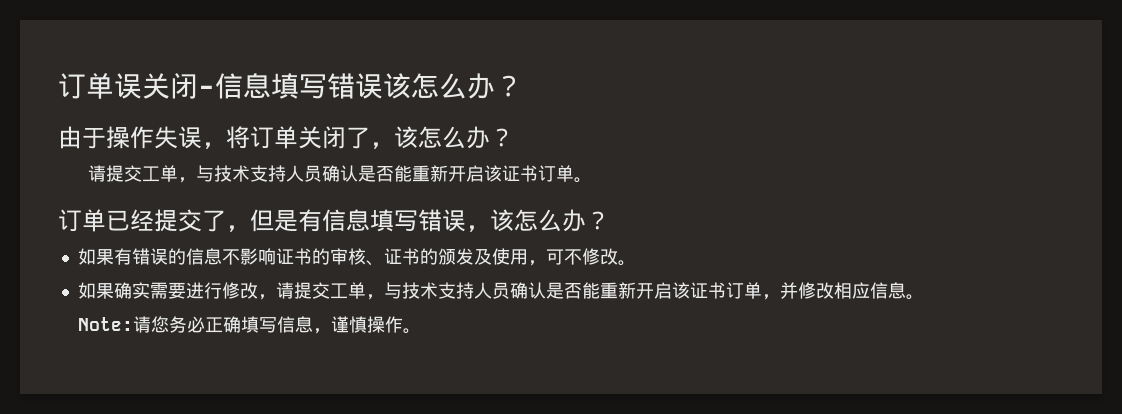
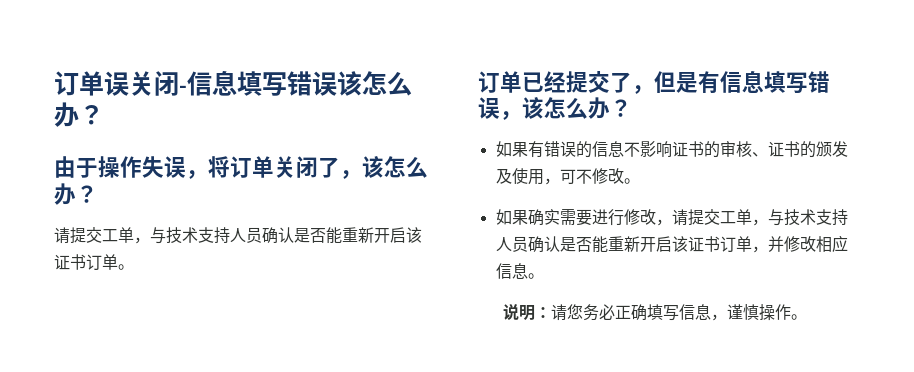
[78,317,134,331] Note: -> [503,304,552,321] 说明：

